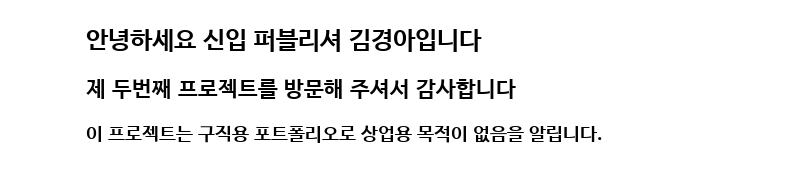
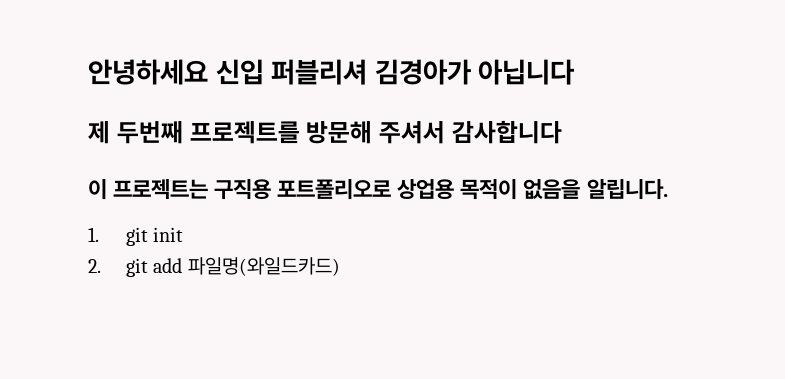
[349,29,482,52] 김경아입니다 -> [374,59,576,85] 김경아가 아닙니다
(602, 134) none -> [88,227,184,246] [88,257,340,277] // 1. git init // 2. git add 파일명(와일드카드)

